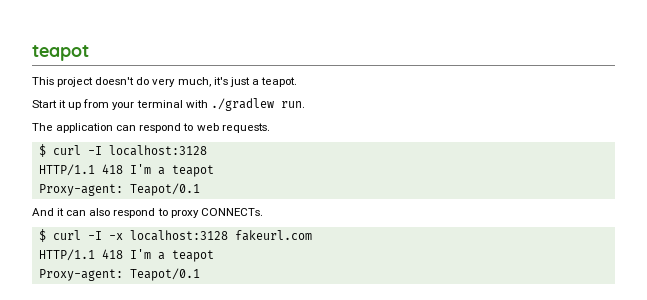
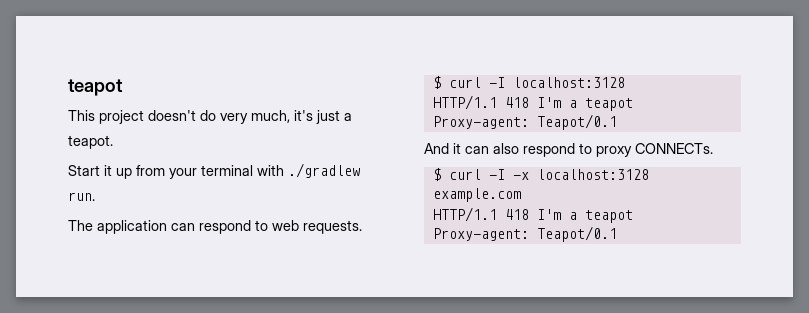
[234,230,312,241] fakeurl.com -> [432,188,521,202] example.com

